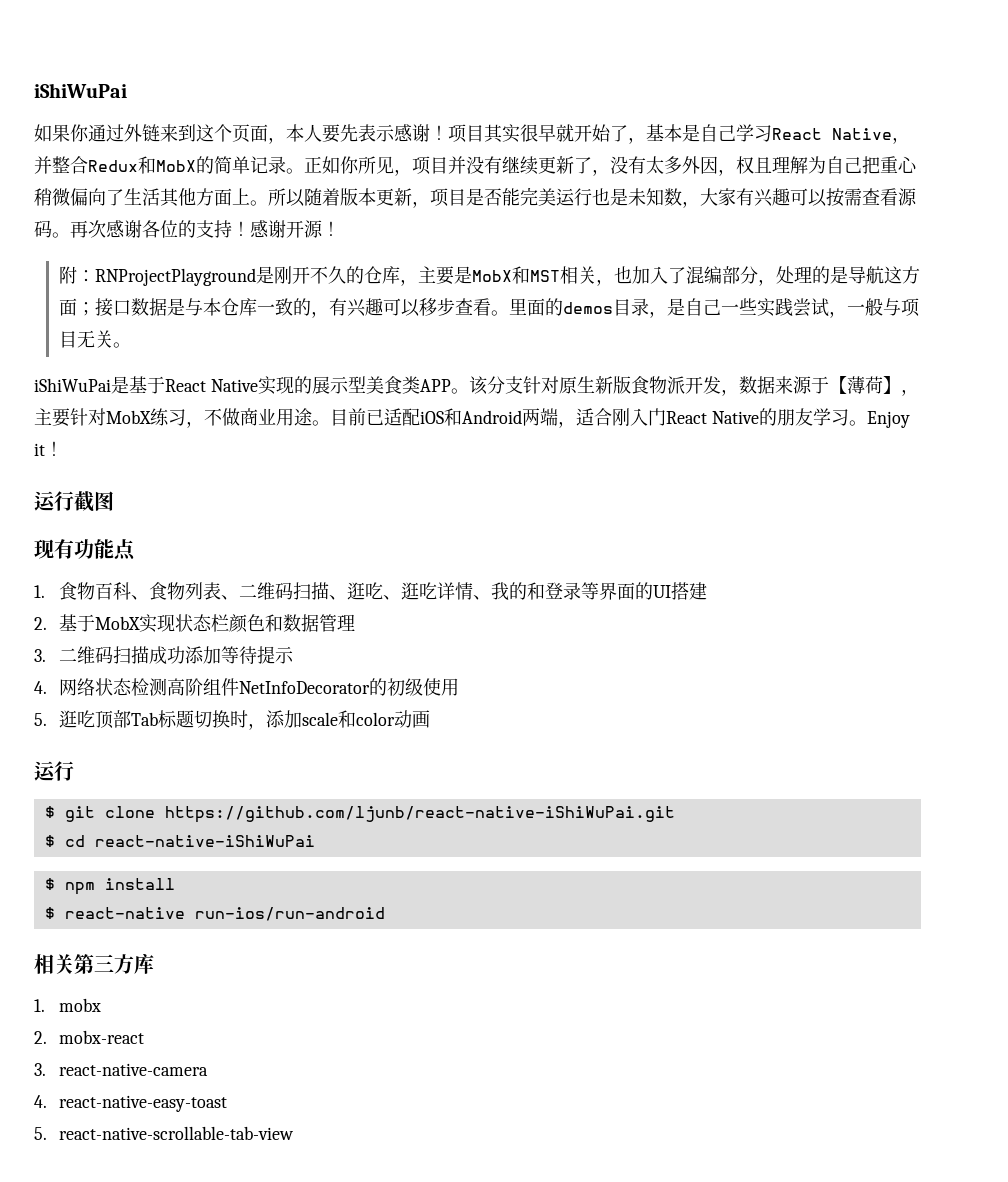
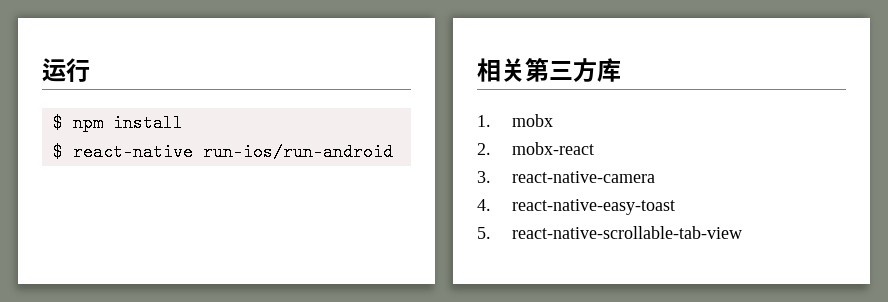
[34,83,127,98] [34,124,910,144] [34,156,917,176] [34,187,917,208] [34,220,340,238] [58,266,920,286] [58,298,920,318] [58,330,131,348] [34,376,919,396] [34,408,910,428] [34,441,63,456] [34,491,114,512] [34,539,136,561] [34,582,707,600] [34,614,355,633] [34,646,294,664] [34,678,459,696] [34,710,430,730] [34,761,74,781] [44,806,675,823] [44,835,315,847] iShiWuPai // 如果你通过外链来到这个页面，本人要先表示感谢！项目其实很早就开始了，基本是自己学习React Native，并整合Redux和MobX的简单记录。正如你所见，项目并没有继续更新了，没有太多外因，权且理解为自己把重心稍微偏向了生活其他方面上。所以随着版本更新，项目是否能完美运行也是未知数，大家有兴趣可以按需查看源码。再次感谢各位的支持！感谢开源！ // 附：RNProjectPlayground是刚开不久的仓库，主要是MobX和MST相关，也加入了混编部分，处理的是导航这方面；接口数据是与本仓库一致的，有兴趣可以移步查看。里面的demos目录，是自己一些实践尝试，一般与项目无关。 // iShiWuPai是基于React Native实现的展示型美食类APP。该分支针对原生新版食物派开发，数据来源于【薄荷】，主要针对MobX练习，不做商业用途。目前已适配iOS和Android两端，适合刚入门React Native的朋友学习。Enjoy it！ // 运行截图 // 现有功能点 // 1.食物百科、食物列表、二维码扫描、逛吃、逛吃详情、我的和登录等界面的UI搭建 // 2.基于MobX实现状态栏颜色和数据管理 // 3.二维码扫描成功添加等待提示 // 4.网络状态检测高阶组件NetInfoDecorator的初级使用 // 5.逛吃顶部Tab标题切换时，添加scale和color动画 // 运行 // $ git clone https://github.com/ljunb/react-native-iShiWuPai.git // $ cd react-native-iShiWuPai -> [42,58,90,82] 运行

